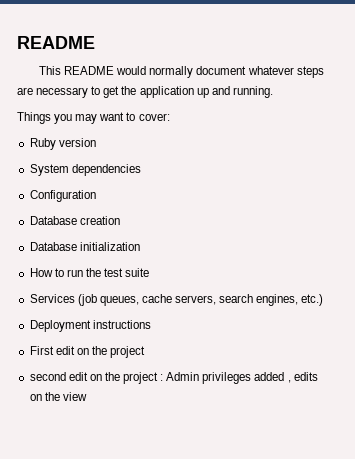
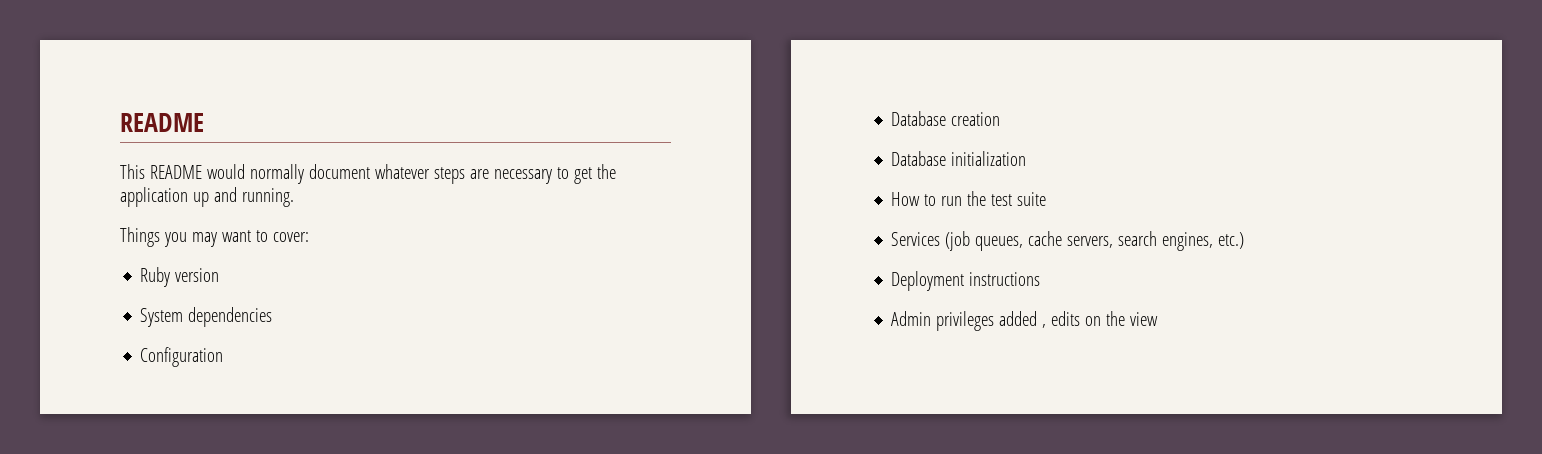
[29,346,146,358] [29,372,164,384] First edit on the project // second edit on the project : -> (1041, 279) none

